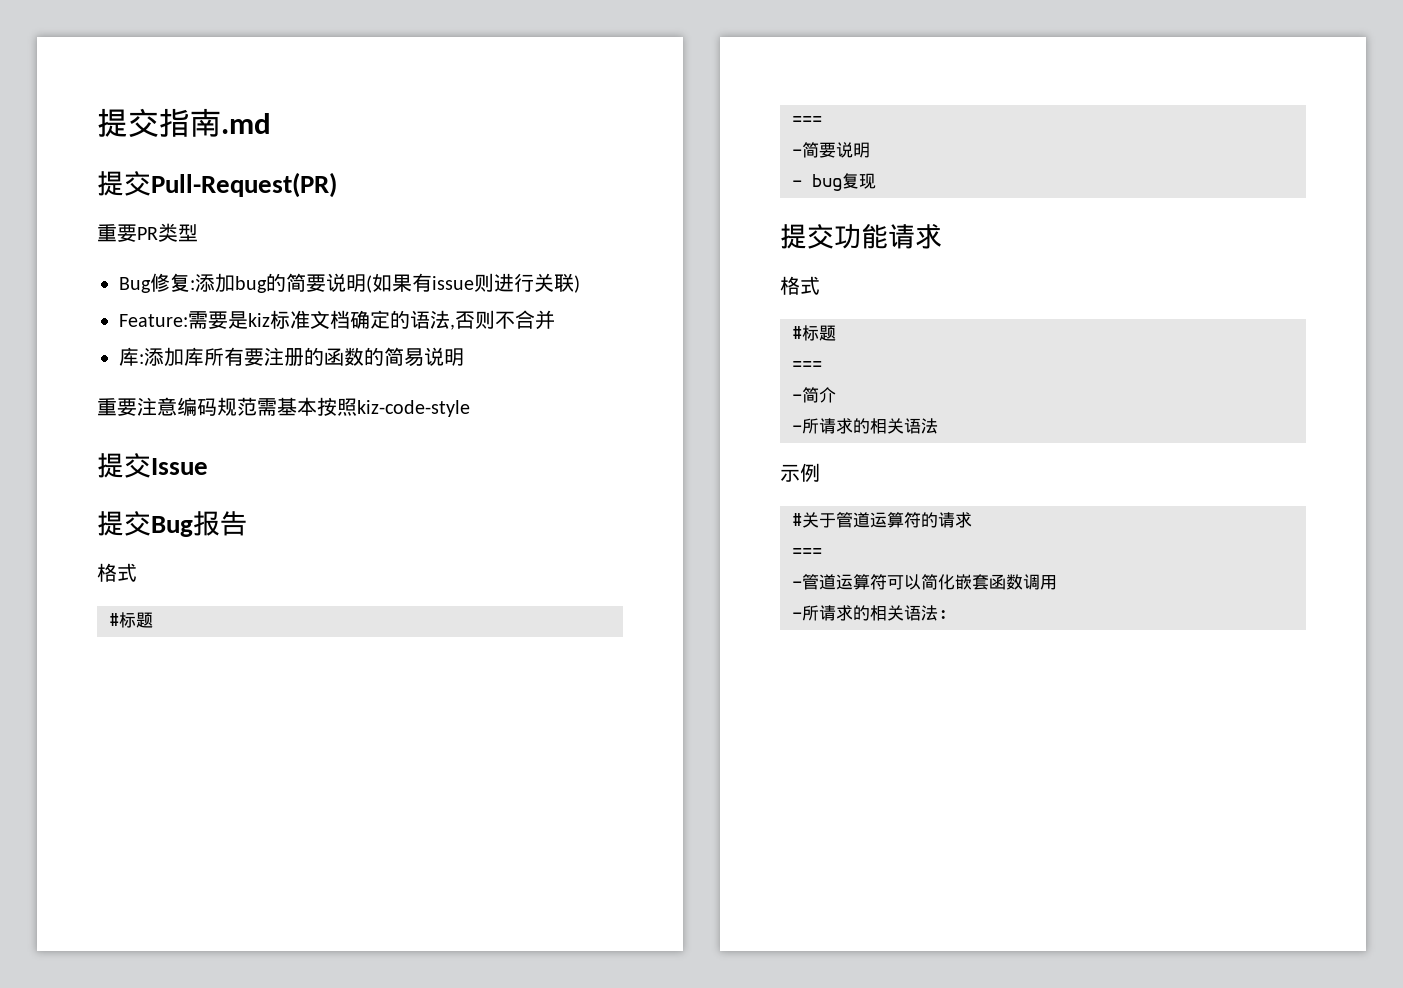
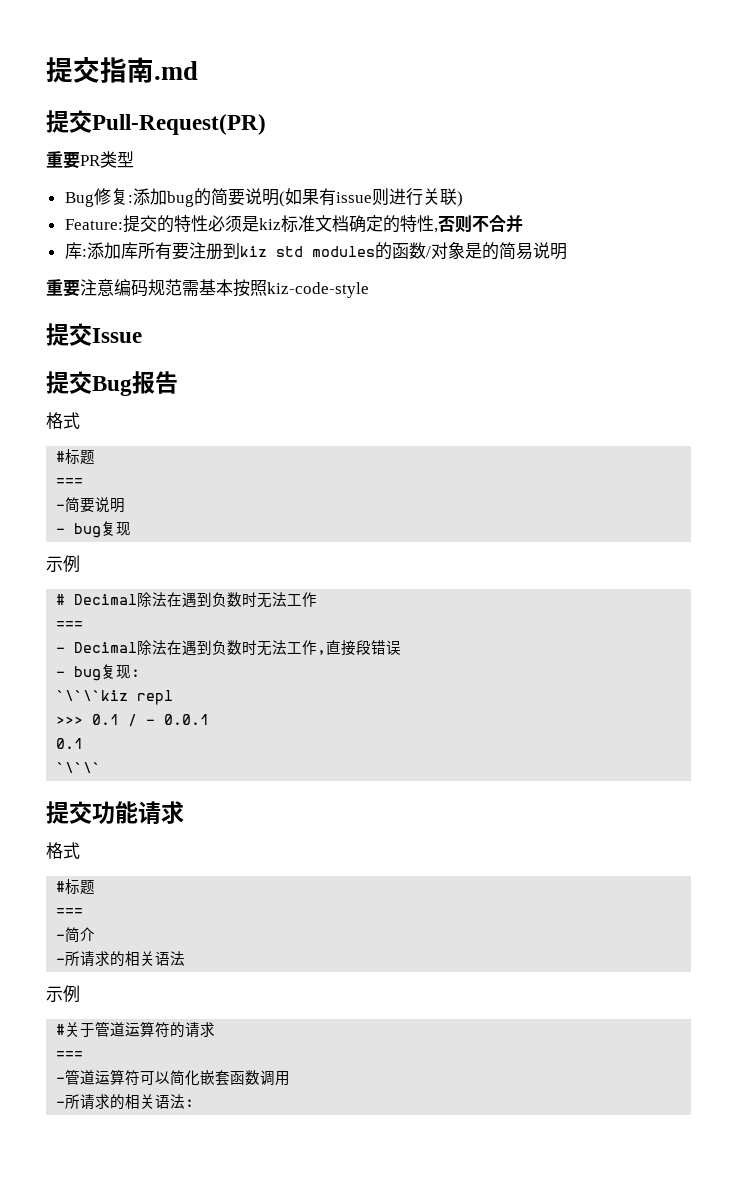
[188,311,228,329] 需要 -> [122,215,242,233] 提交的特性必须
[410,310,450,329] 语法 -> [399,215,434,232] 特性
[304,347,364,366] 的函数 -> [222,242,482,260] 到kiz std modules的函数/对象是
(876, 181) none -> [46,555,80,573] [56,592,318,608] [56,621,84,629] [56,640,402,656] [56,664,141,681] [56,690,174,705] [56,714,210,727] [56,738,84,749] [56,762,102,773] // 示例 // # Decimal除法在遇到负数时无法工作 // === // - Decimal除法在遇到负数时无法工作,直接段错误 // - bug复现: // `\`\`kiz repl // >>> 0.1 / - 0.0.1 // 0.1 // `\`\`

